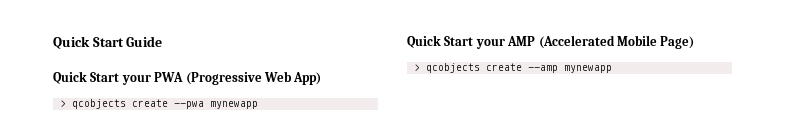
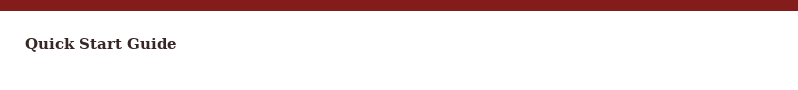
[53,71,322,85] [59,99,258,109] [407,35,695,49] [413,63,612,73] // Quick Start your PWA (Progressive Web App) // > qcobjects create --pwa mynewapp // Quick Start your AMP (Accelerated Mobile Page) // > qcobjects create --amp mynewapp -> (177, 43) none

